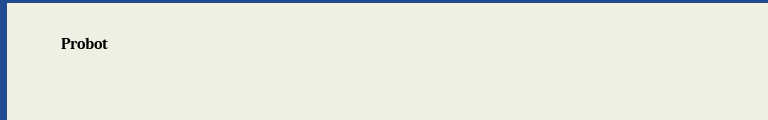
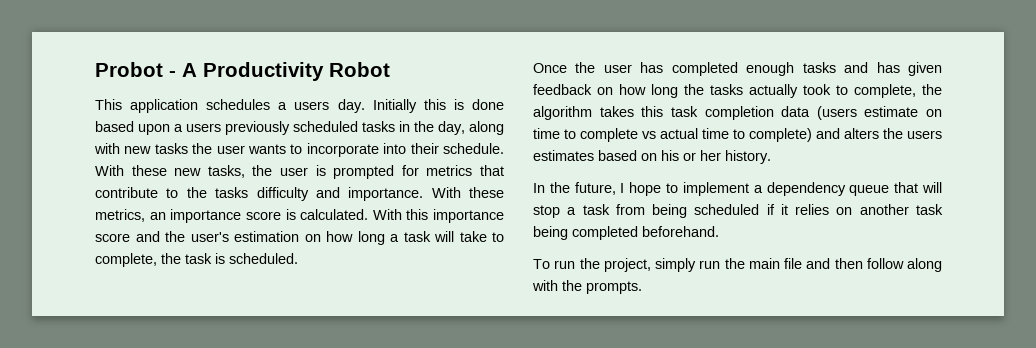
(108, 43) none -> [169,62,390,81] [95,99,504,113] [95,121,504,135] [94,143,504,157] [95,165,504,179] [95,187,504,201] [95,209,504,223] [95,231,504,245] [95,253,298,267] [533,62,942,76] [533,84,942,98] [533,106,942,120] [533,128,942,142] [533,150,771,164] [533,182,942,196] [533,204,943,218] [533,226,719,240] [533,258,942,272] [532,280,642,294] - A Productivity Robot // This application schedules a users day. Initially this is done based upon a users previously scheduled tasks in the day, along with new tasks the user wants to incorporate into their schedule. With these new tasks, the user is prompted for metrics that contribute to the tasks difficulty and importance. With these metrics, an importance score is calculated. With this importance score and the user's estimation on how long a task will take to complete, the task is scheduled. // Once the user has completed enough tasks and has given feedback on how long the tasks actually took to complete, the algorithm takes this task completion data (users estimate on time to complete vs actual time to complete) and alters the users estimates based on his or her history. // In the future, I hope to implement a dependency queue that will stop a task from being scheduled if it relies on another task being completed beforehand. // To run the project, simply run the main file and then follow along with the prompts.

